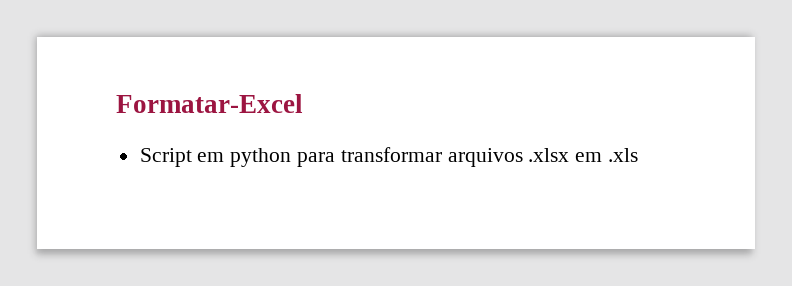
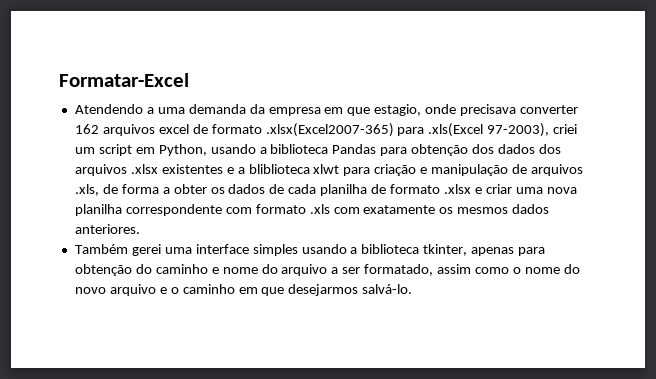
[139,147,639,167] Script em python para transformar arquivos .xlsx em .xls -> [74,104,579,116] [74,123,578,137] [74,144,561,156] [74,164,583,176] [74,184,577,196] [74,204,550,216] [74,224,140,234] [74,244,546,256] [74,264,580,276] [74,284,413,296] Atendendo a uma demanda da empresa em que estagio, onde precisava converter 162 arquivos excel de formato .xlsx(Excel2007-365) para .xls(Excel 97-2003), criei um script em Python, usando a biblioteca Pandas para obtenção dos dados dos arquivos .xlsx existentes e a bliblioteca xlwt para criação e manipulação de arquivos .xls, de forma a obter os dados de cada planilha de formato .xlsx e criar uma nova planilha correspondente com formato .xls com exatamente os mesmos dados anteriores. // Também gerei uma interface simples usando a biblioteca tkinter, apenas para obtenção do caminho e nome do arquivo a ser formatado, assim como o nome do novo arquivo e o caminho em que desejarmos salvá-lo.

